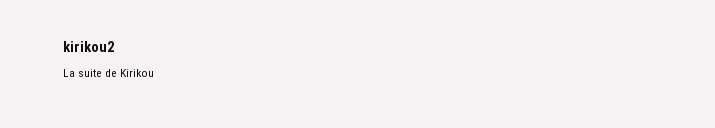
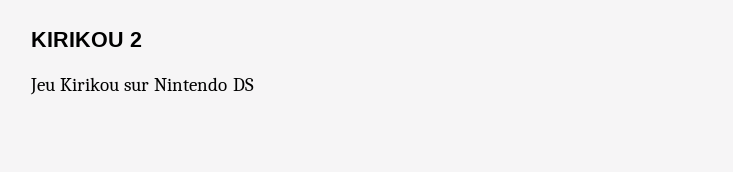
[63,41,114,52] [63,69,155,77] kirikou2 // La suite de Kirikou -> [31,32,142,47] [30,77,254,95] KIRIKOU 2 // Jeu Kirikou sur Nintendo DS

